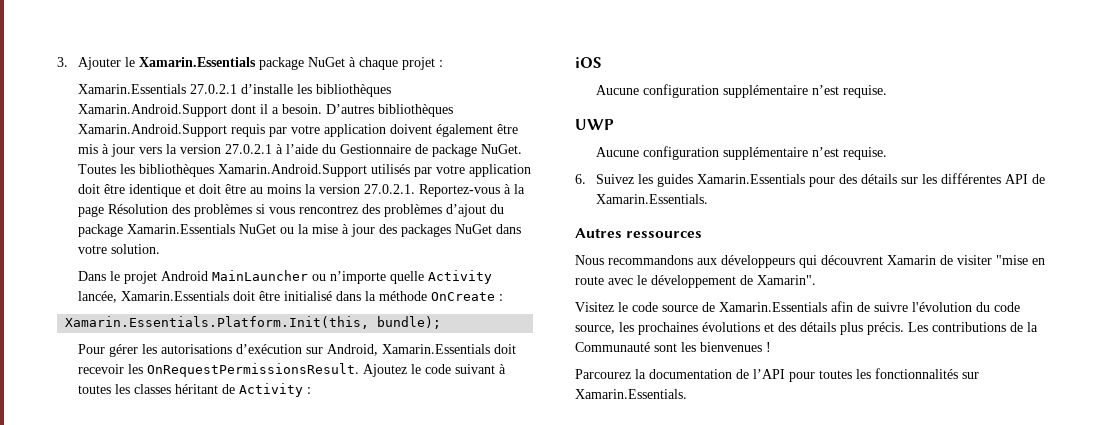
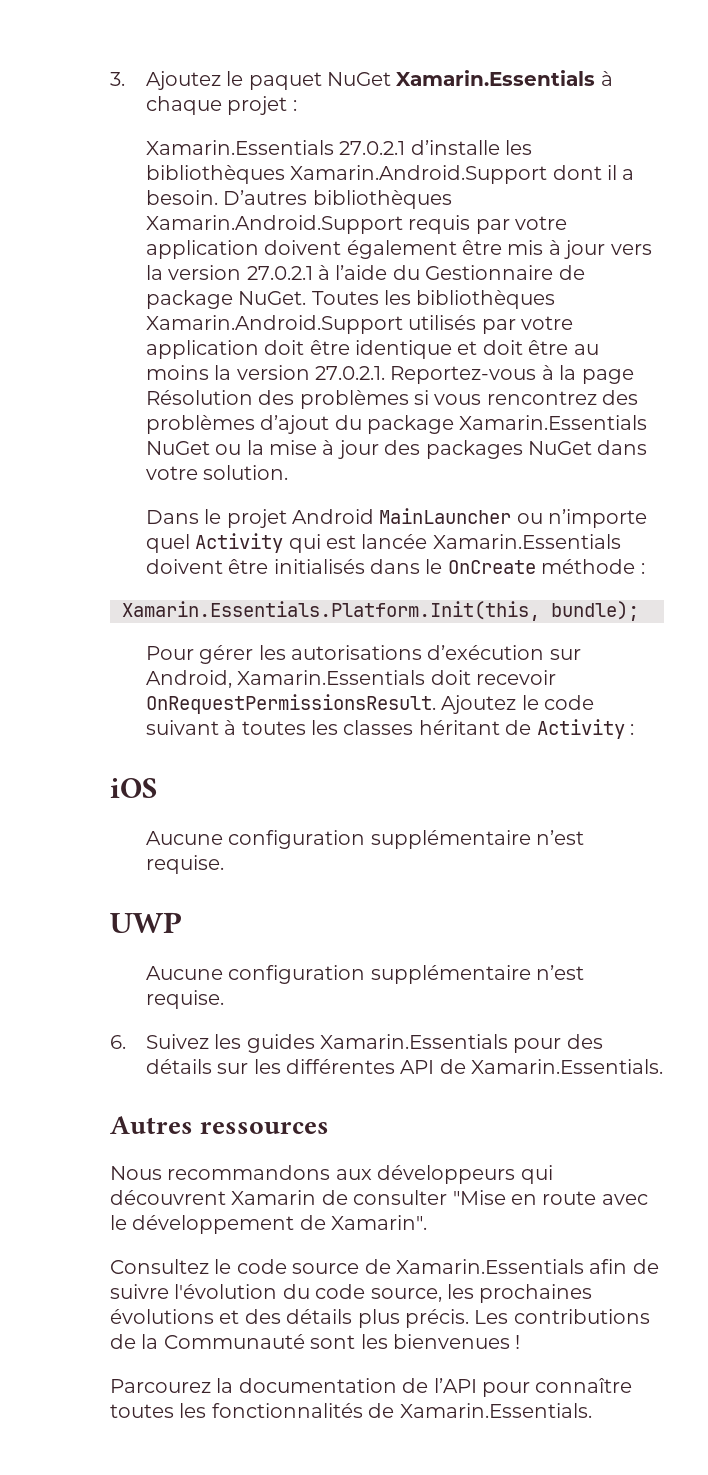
[78,57,346,70] Ajouter le Xamarin.Essentials package NuGet -> [145,70,596,90] Ajoutez le paquet NuGet Xamarin.Essentials
[390,270,493,284] [78,291,496,303] quelle Activity lancée, Xamarin.Essentials doit être initialisé dans la méthode OnCreate -> [145,533,621,553] [145,559,636,574] quel Activity qui est lancée Xamarin.Essentials doivent être initialisés dans le OnCreate méthode
[128,364,144,374] les -> (556, 677) none
[957,255,1028,265] visiter "mise -> [353,1190,506,1205] consulter "Mise
[575,302,614,312] Visitez -> [110,1259,209,1274] Consultez
(815, 377) none -> [535,1378,633,1393] connaître
[962,372,979,379] sur -> [368,1403,395,1418] de

